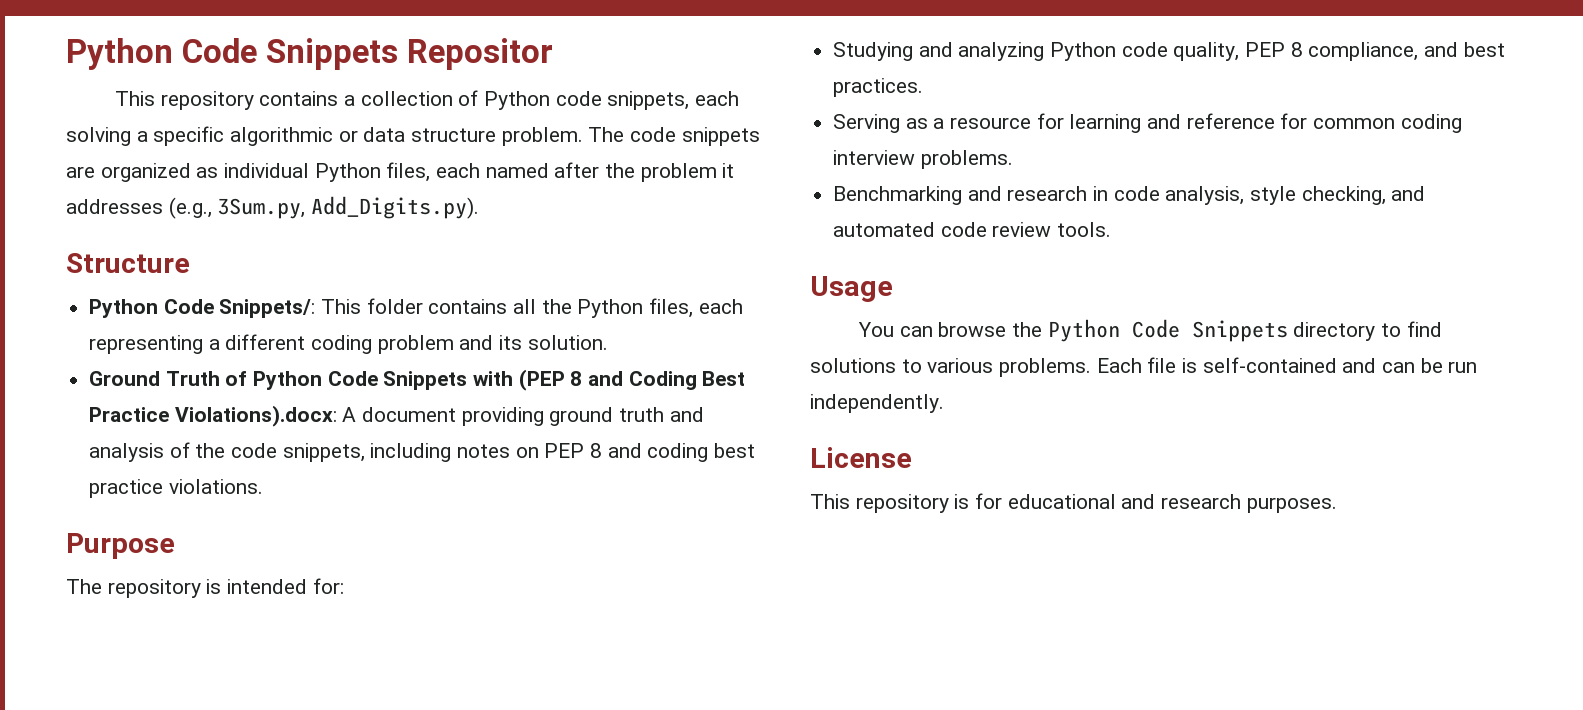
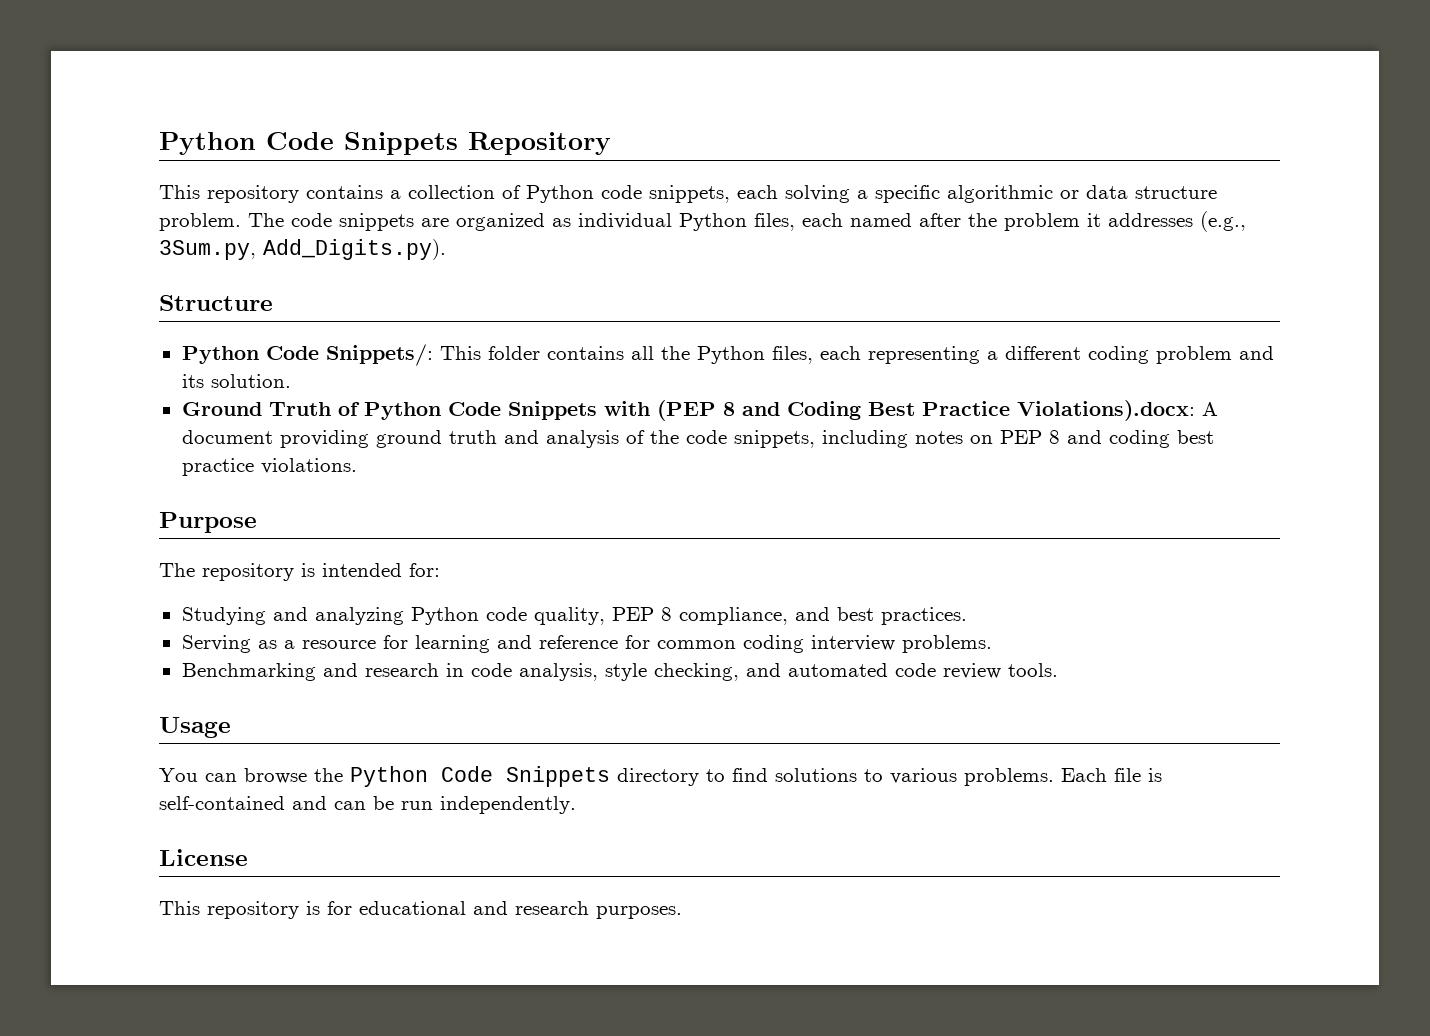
[66,38,553,70] Python Code Snippets Repositor -> [159,132,611,155] Python Code Snippets Repository

